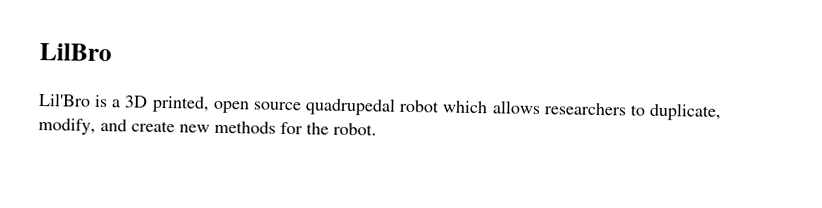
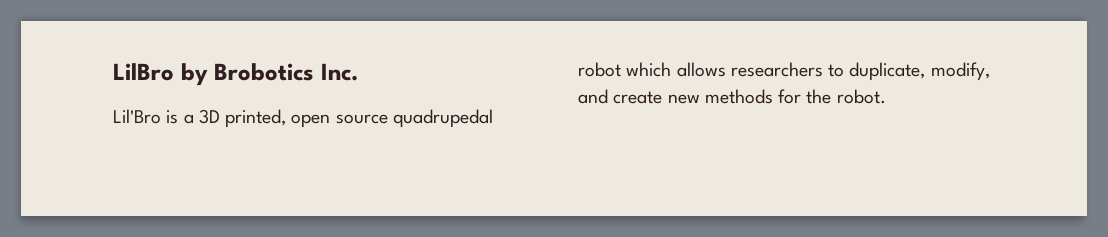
(112, 52) none -> [180,63,358,86] by Brobotics Inc.

